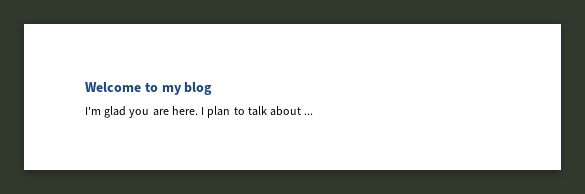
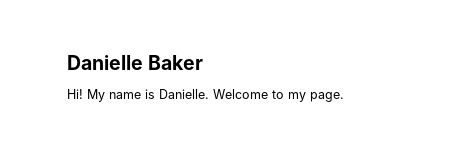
[85,82,213,95] [85,106,314,118] Welcome to my blog // I'm glad you are here. I plan to talk about ... -> [67,55,204,70] [67,89,344,102] Danielle Baker // Hi! My name is Danielle. Welcome to my page.

